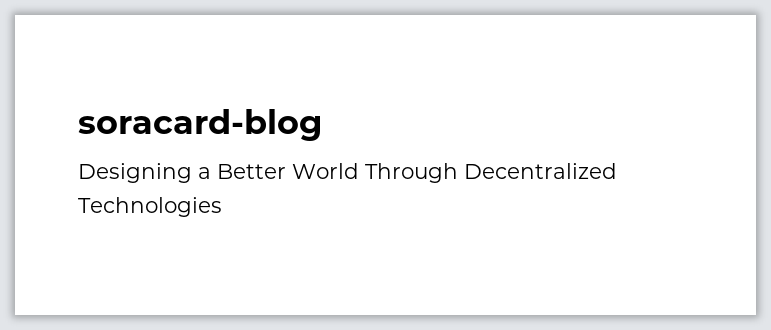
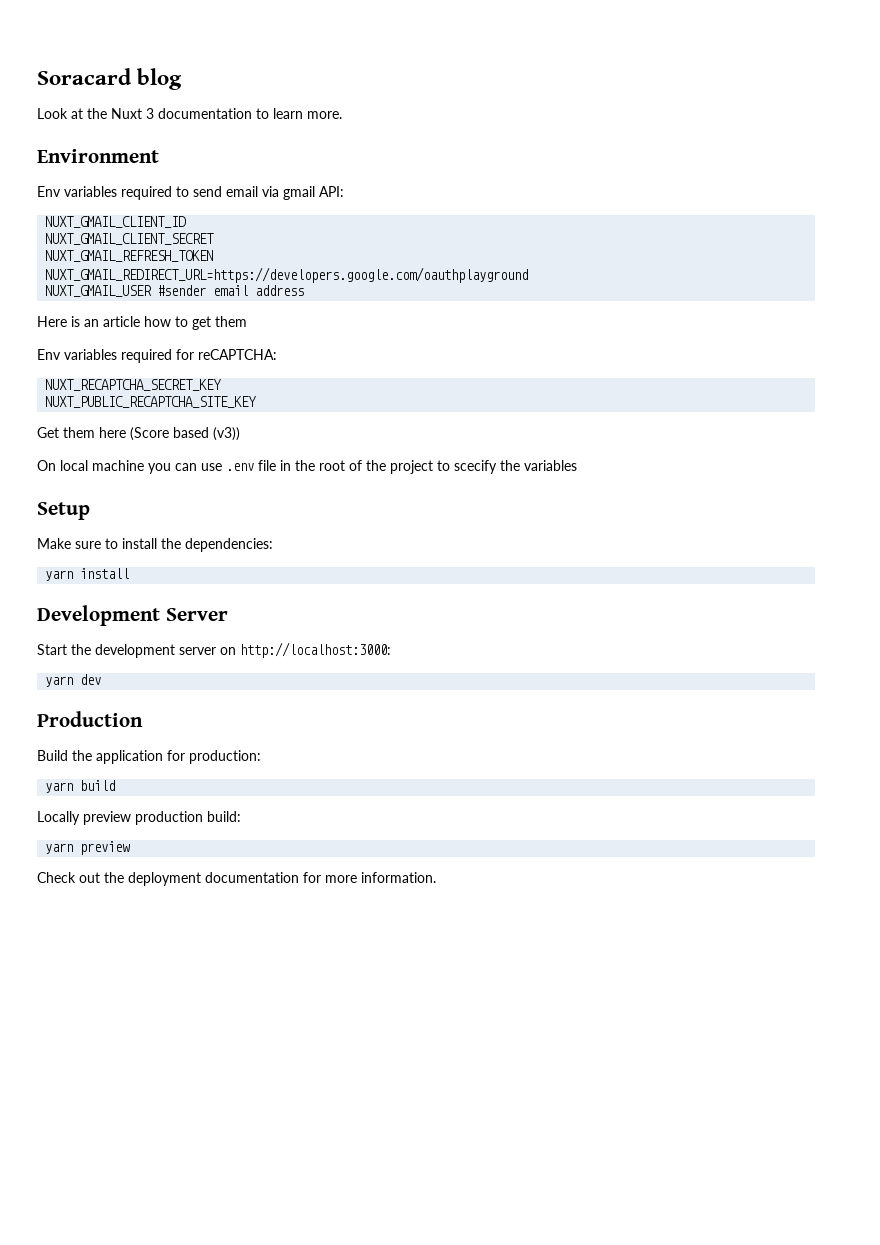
[78,109,322,141] [78,163,617,183] [78,197,222,217] soracard-blog // Designing a Better World Through Decentralized Technologies -> [37,68,183,90] [37,108,342,119] [37,149,159,163] [37,186,344,200] [45,216,187,228] [45,233,215,245] [45,250,214,262] [45,267,529,283] [45,285,305,297] [37,316,247,330] [37,349,277,363] [45,379,222,391] [45,396,257,408] [37,427,240,441] [37,460,577,474] [37,502,90,520] [37,538,273,552] [45,568,130,581] [37,605,228,626] [37,642,391,658] [45,674,102,687] [37,711,143,727] [37,750,261,764] [45,780,116,793] [37,811,241,825] [45,841,131,855] [37,872,436,886] Soracard blog // Look at the Nuxt 3 documentation to learn more. // Environment // Env variables required to send email via gmail API: // NUXT_GMAIL_CLIENT_ID // NUXT_GMAIL_CLIENT_SECRET // NUXT_GMAIL_REFRESH_TOKEN // NUXT_GMAIL_REDIRECT_URL=https://developers.google.com/oauthplayground // NUXT_GMAIL_USER #sender email address // Here is an article how to get them // Env variables required for reCAPTCHA: // NUXT_RECAPTCHA_SECRET_KEY // NUXT_PUBLIC_RECAPTCHA_SITE_KEY // Get them here (Score based (v3)) // On local machine you can use .env file in the root of the project to scecify the variables // Setup // Make sure to install the dependencies: // yarn install // Development Server // Start the development server on http://localhost:3000: // yarn dev // Production // Build the application for production: // yarn build // Locally preview production build: // yarn preview // Check out the deployment documentation for more information.

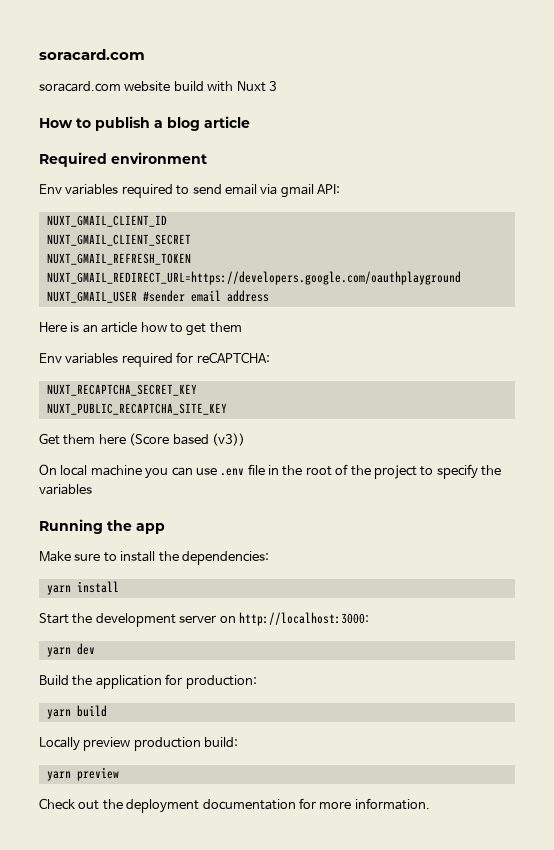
[37,68,183,90] [37,108,342,119] [37,149,159,163] Soracard blog // Look at the Nuxt 3 documentation to learn more. // Environment -> [39,49,145,60] [39,81,277,92] [39,116,250,131] [39,152,207,167] soracard.com // soracard.com website build with Nuxt 3 // How to publish a blog article // Required environment
[454,460,497,474] scecify -> [436,464,478,479] specify
[37,502,90,520] Setup -> [39,519,165,534] Running the app
[37,605,228,626] // Development Server -> (119, 587) none
[37,711,143,727] // Production -> (95, 649) none

